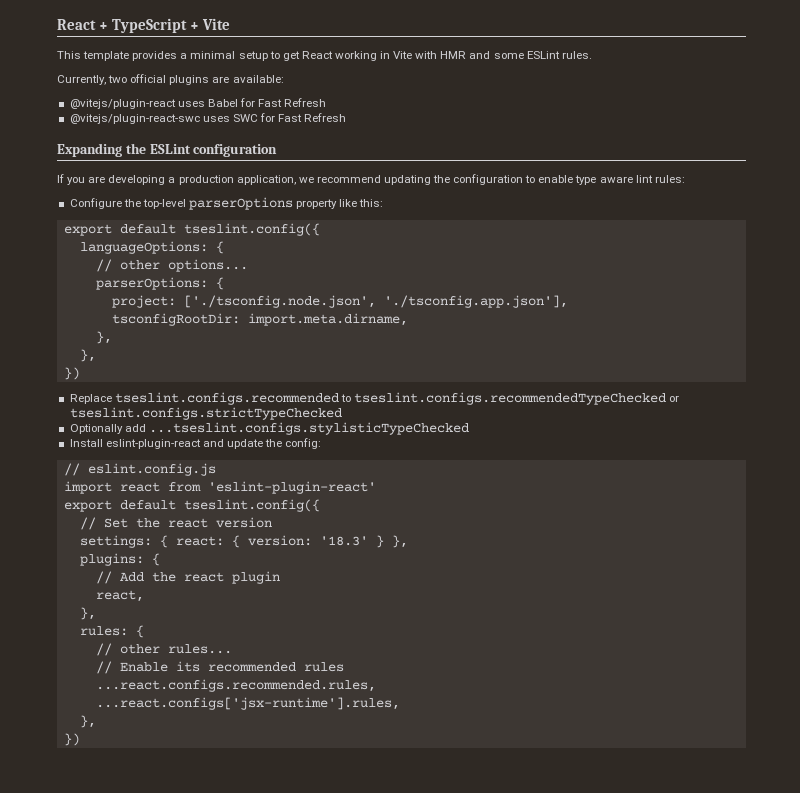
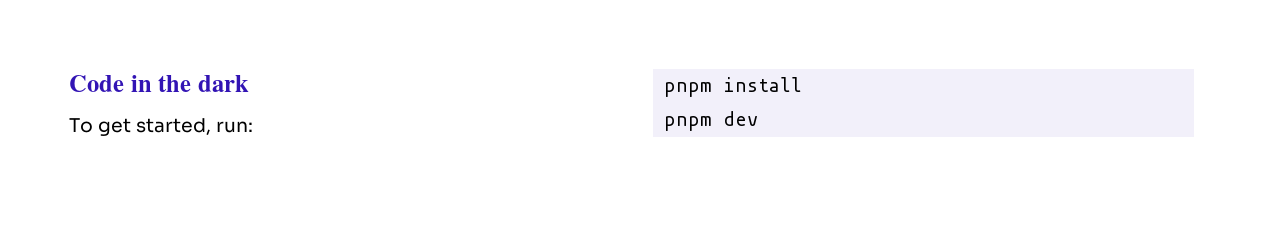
[57,18,231,33] [57,51,592,61] [57,74,284,85] [69,98,327,109] [69,113,347,124] [57,143,278,157] [57,174,685,185] [69,197,384,210] [63,223,320,236] [79,241,224,254] [95,259,248,272] [95,277,224,290] [111,295,568,308] [111,313,408,326] [95,331,112,344] [79,349,96,362] [63,367,80,380] [69,392,680,405] [69,407,342,420] [69,422,469,435] [69,438,322,449] [63,463,216,476] [63,481,376,494] [63,499,320,512] [79,517,272,530] [79,535,408,548] [79,553,160,566] [95,571,280,584] [95,590,144,602] [79,607,96,620] [79,625,144,638] [95,643,232,656] [95,661,344,674] [95,679,376,692] [95,697,400,710] [79,715,96,728] [63,733,80,746] React + TypeScript + Vite // This template provides a minimal setup to get React working in Vite with HMR and some ESLint rules. // Currently, two official plugins are available: // @vitejs/plugin-react uses Babel for Fast Refresh // @vitejs/plugin-react-swc uses SWC for Fast Refresh // Expanding the ESLint configuration // If you are developing a production application, we recommend updating the configuration to enable type aware lint rules: // Configure the top-level parserOptions property like this: // export default tseslint.config({ // languageOptions: { // // other options... // parserOptions: { // project: ['./tsconfig.node.json', './tsconfig.app.json'], // tsconfigRootDir: import.meta.dirname, // }, // }, // }) // Replace tseslint.configs.recommended to tseslint.configs.recommendedTypeChecked or tseslint.configs.strictTypeChecked // Optionally add ...tseslint.configs.stylisticTypeChecked // Install eslint-plugin-react and update the config: // // eslint.config.js // import react from 'eslint-plugin-react' // export default tseslint.config({ // // Set the react version // settings: { react: { version: '18.3' } }, // plugins: { // // Add the react plugin // react, // }, // rules: { // // other rules... // // Enable its recommended rules // ...react.configs.recommended.rules, // ...react.configs['jsx-runtime'].rules, // }, // }) -> [69,75,249,92] [69,118,254,136] [664,77,803,97] [664,111,759,131] Code in the dark // To get started, run: // pnpm install // pnpm dev

